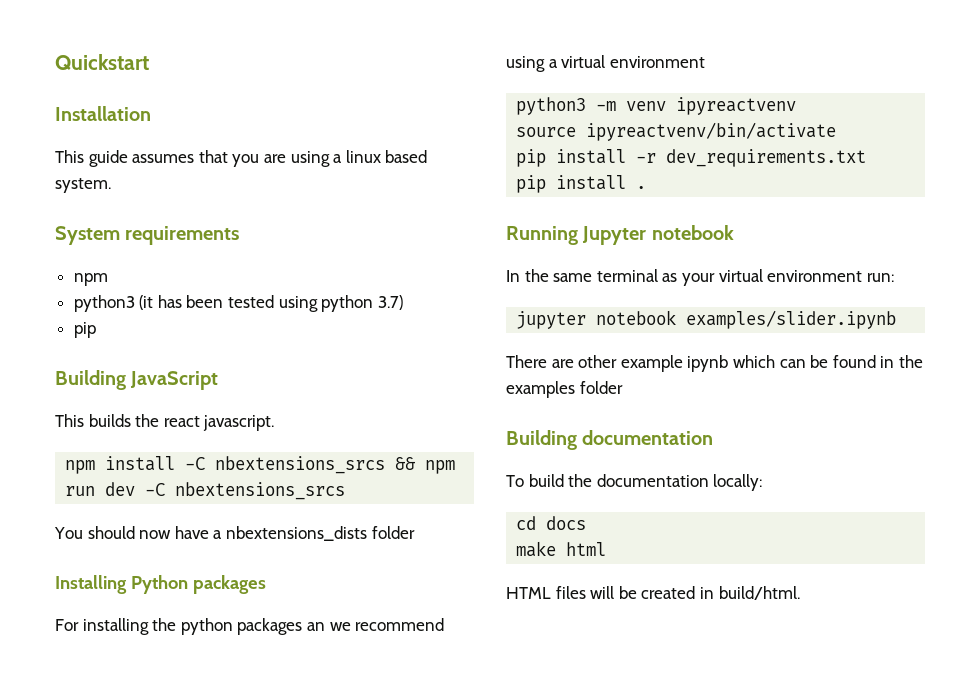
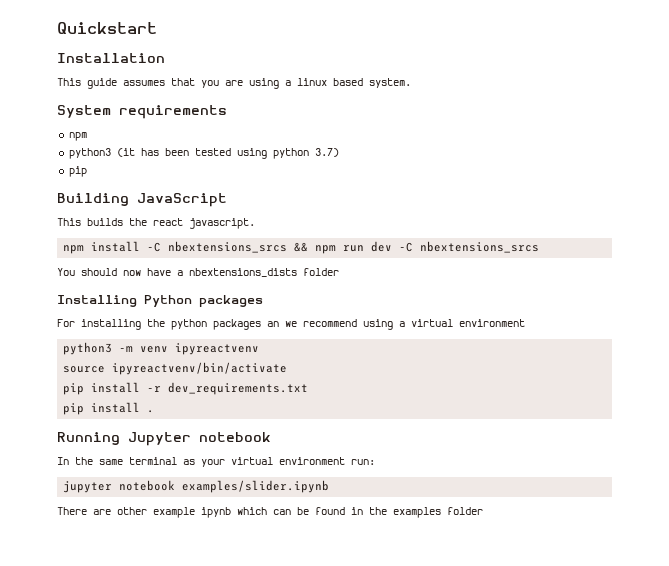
[506,430,714,450] [506,474,763,491] [516,516,587,530] [516,541,607,557] [506,586,800,600] // Building documentation // To build the documentation locally: // cd docs // make html // HTML files will be created in build/html. -> (483, 511) none

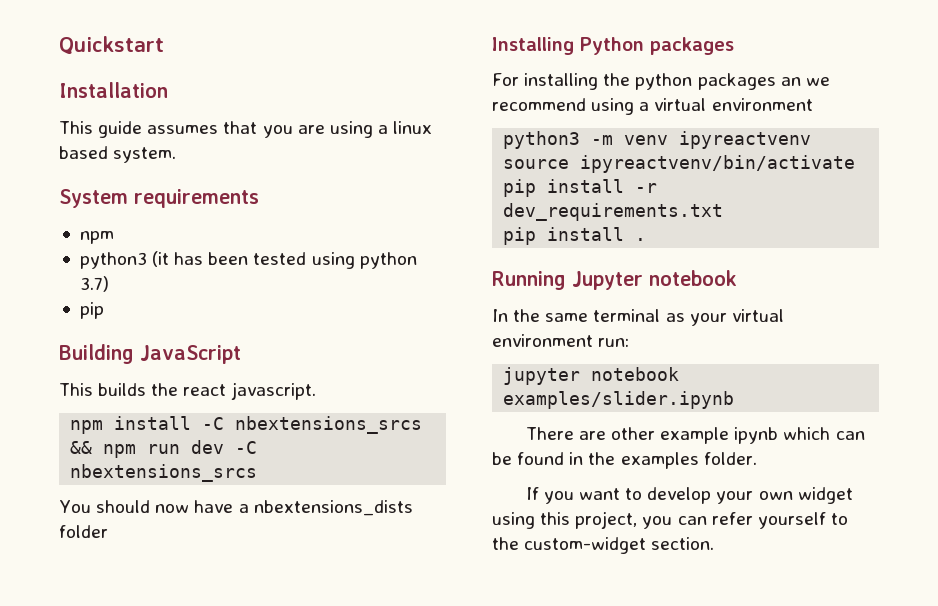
[447,507,483,515] folder -> [703,452,757,465] [525,487,853,504] [492,511,848,529] [492,537,715,554] folder. // If you want to develop your own widget using this project, you can refer yourself to the custom-widget section.

